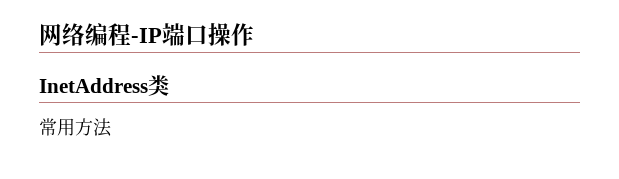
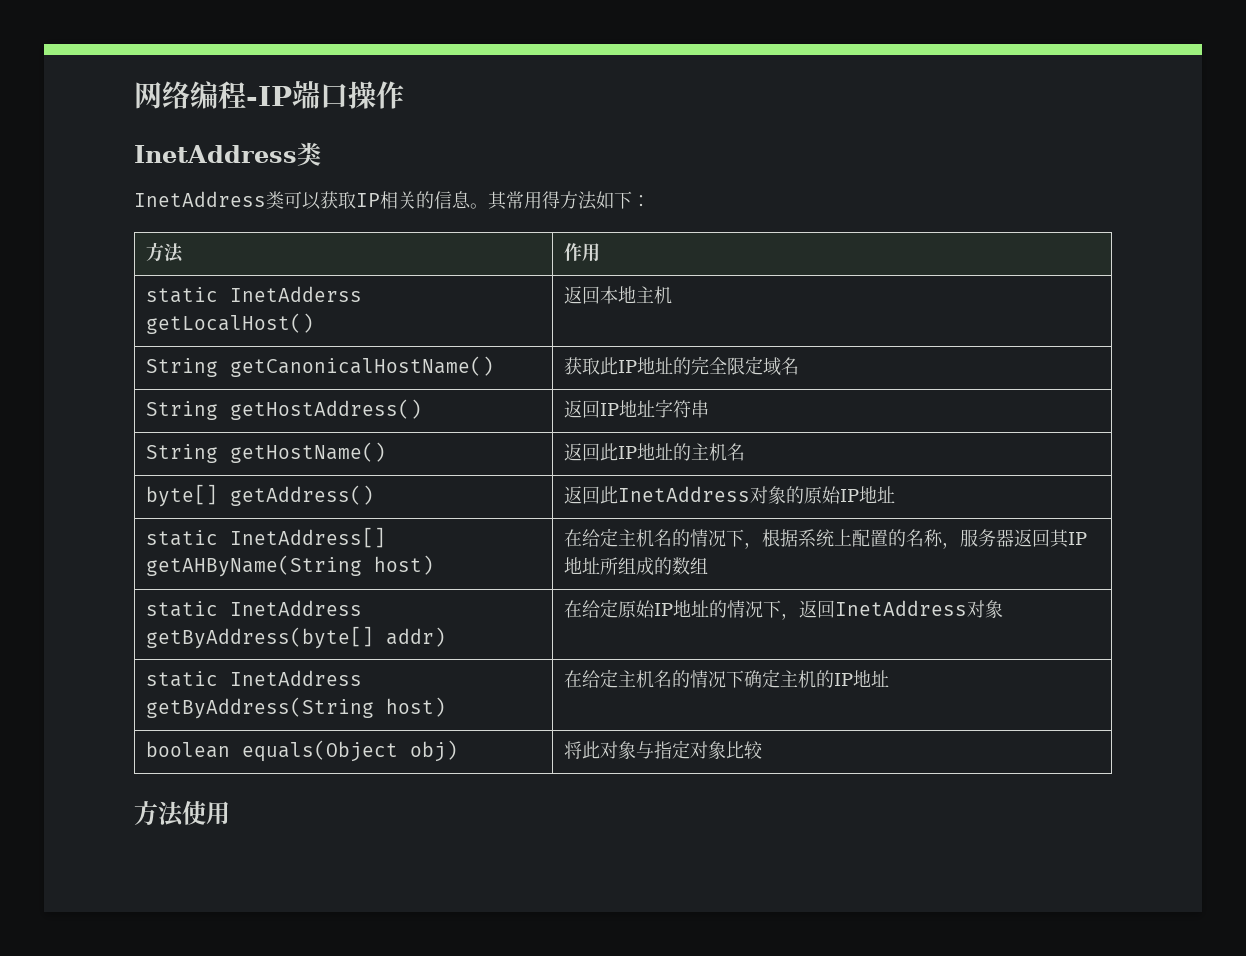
[39,118,112,137] 常用方法 -> [134,191,650,210] [145,242,184,263] [563,243,600,262] [145,286,362,303] [145,313,314,334] [563,286,672,304] [145,356,494,377] [563,356,799,376] [145,399,422,420] [563,399,709,418] [145,442,386,463] [563,443,745,461] [145,484,374,507] [563,486,895,504] [145,527,386,548] [145,555,434,577] [563,528,1087,549] [563,557,708,575] [145,600,362,617] [145,626,446,649] [563,599,1003,620] [145,670,362,687] [145,697,446,719] [563,669,889,688] [145,740,458,762] [563,740,763,759] [134,800,230,827] InetAddress类可以获取IP相关的信息。其常用得方法如下： // 方法 | 作用 // static InetAdderss getLocalHost() | 返回本地主机 // String getCanonicalHostName() | 获取此IP地址的完全限定域名 // String getHostAddress() | 返回IP地址字符串 // String getHostName() | 返回此IP地址的主机名 // byte[] getAddress() | 返回此InetAddress对象的原始IP地址 // static InetAddress[] getAHByName(String host) | 在给定主机名的情况下，根据系统上配置的名称，服务器返回其IP地址所组成的数组 // static InetAddress getByAddress(byte[] addr) | 在给定原始IP地址的情况下，返回InetAddress对象 // static InetAddress getByAddress(String host) | 在给定主机名的情况下确定主机的IP地址 // boolean equals(Object obj) | 将此对象与指定对象比较 // 方法使用

